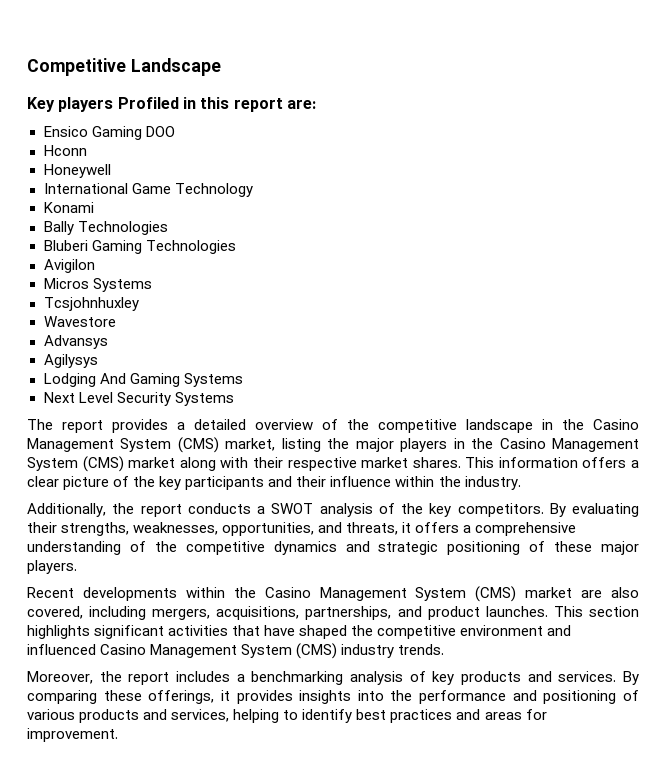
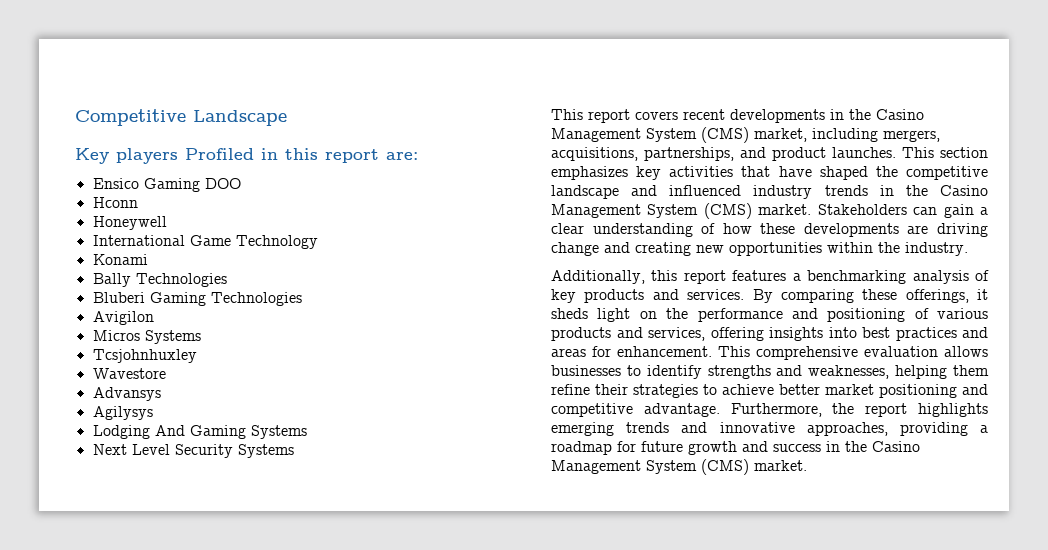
[27,419,533,433] The report provides a detailed overview of the competitive landscape -> [551,109,825,123] This report covers recent developments
[281,438,639,452] [27,456,639,472] [27,476,521,490] [27,503,639,517] [27,522,577,536] [27,541,639,555] [27,560,77,574] [27,586,639,602] [27,606,83,619] listing the major players in the Casino Management System (CMS) market along with their respective market shares. This information offers a clear picture of the key participants and their influence within the industry. // Additionally, the report conducts a SWOT analysis of the key competitors. By evaluating their strengths, weaknesses, opportunities, and threats, it offers a comprehensive understanding of the competitive dynamics and strategic positioning of these major players. // Recent developments within the Casino Management System (CMS) market are also covered, -> (807, 135) none
[27,625,165,639] highlights significant -> [551,166,662,180] emphasizes key
[460,625,544,636] environment -> [551,185,619,199] landscape
[100,643,445,659] [27,671,230,685] Casino Management System (CMS) industry trends. // Moreover, the report includes -> [753,185,989,199] [551,203,988,219] [551,223,988,237] [551,242,968,256] [551,270,787,284] industry trends in the Casino Management System (CMS) market. Stakeholders can gain a clear understanding of how these developments are driving change and creating new opportunities within the industry. // Additionally, this report features
[236,690,384,704] provides insights into -> [551,308,657,322] sheds light on
[233,709,353,723] helping to identify -> [710,327,857,341] offering insights into
[27,728,118,742] improvement. -> [617,346,988,360] [551,365,989,379] [551,384,988,398] [551,403,988,417] [551,422,988,436] [551,441,920,455] [551,459,807,475] enhancement. This comprehensive evaluation allows businesses to identify strengths and weaknesses, helping them refine their strategies to achieve better market positioning and competitive advantage. Furthermore, the report highlights emerging trends and innovative approaches, providing a roadmap for future growth and success in the Casino Management System (CMS) market.

